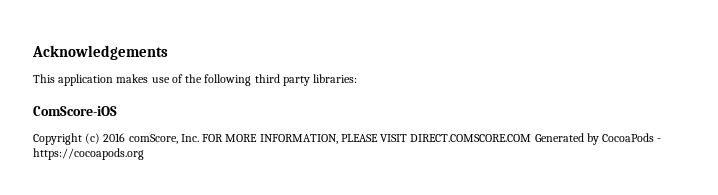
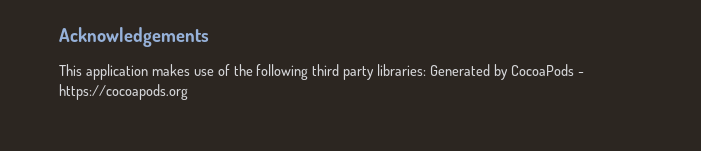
[33,106,117,116] [33,133,532,145] // ComScore-iOS // Copyright (c) 2016 comScore, Inc. FOR MORE INFORMATION, PLEASE VISIT DIRECT.COMSCORE.COM -> (427, 70) none

